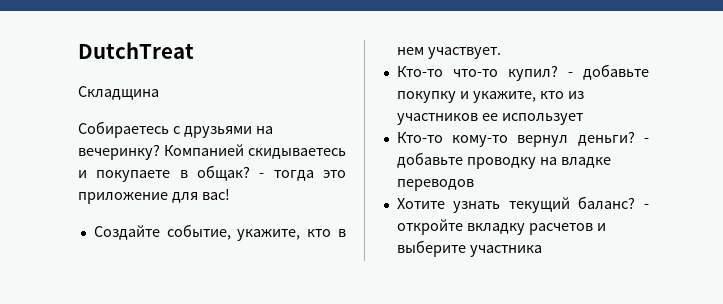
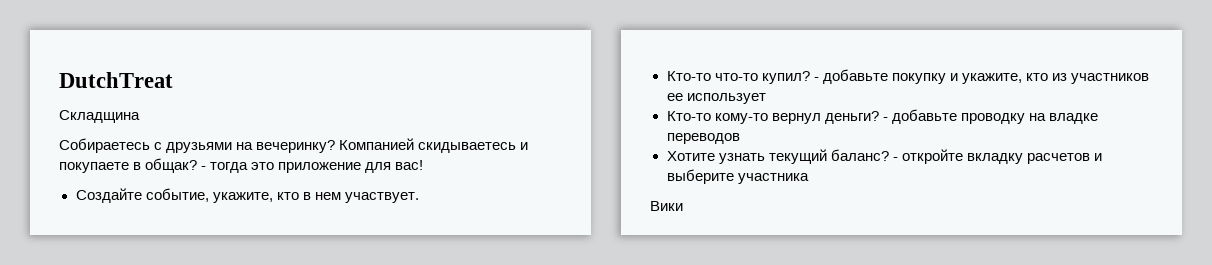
(542, 251) none -> [650,201,683,211] // Вики

